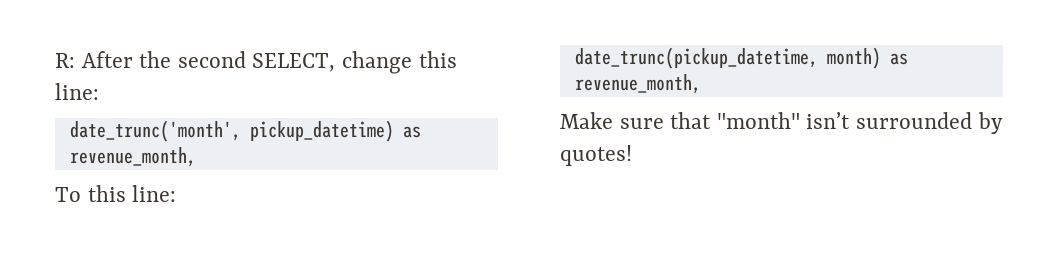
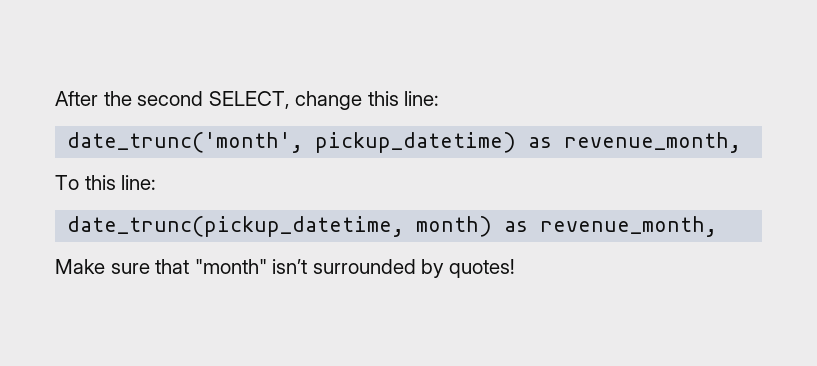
[55,53,75,68] R: -> (55, 98) none

